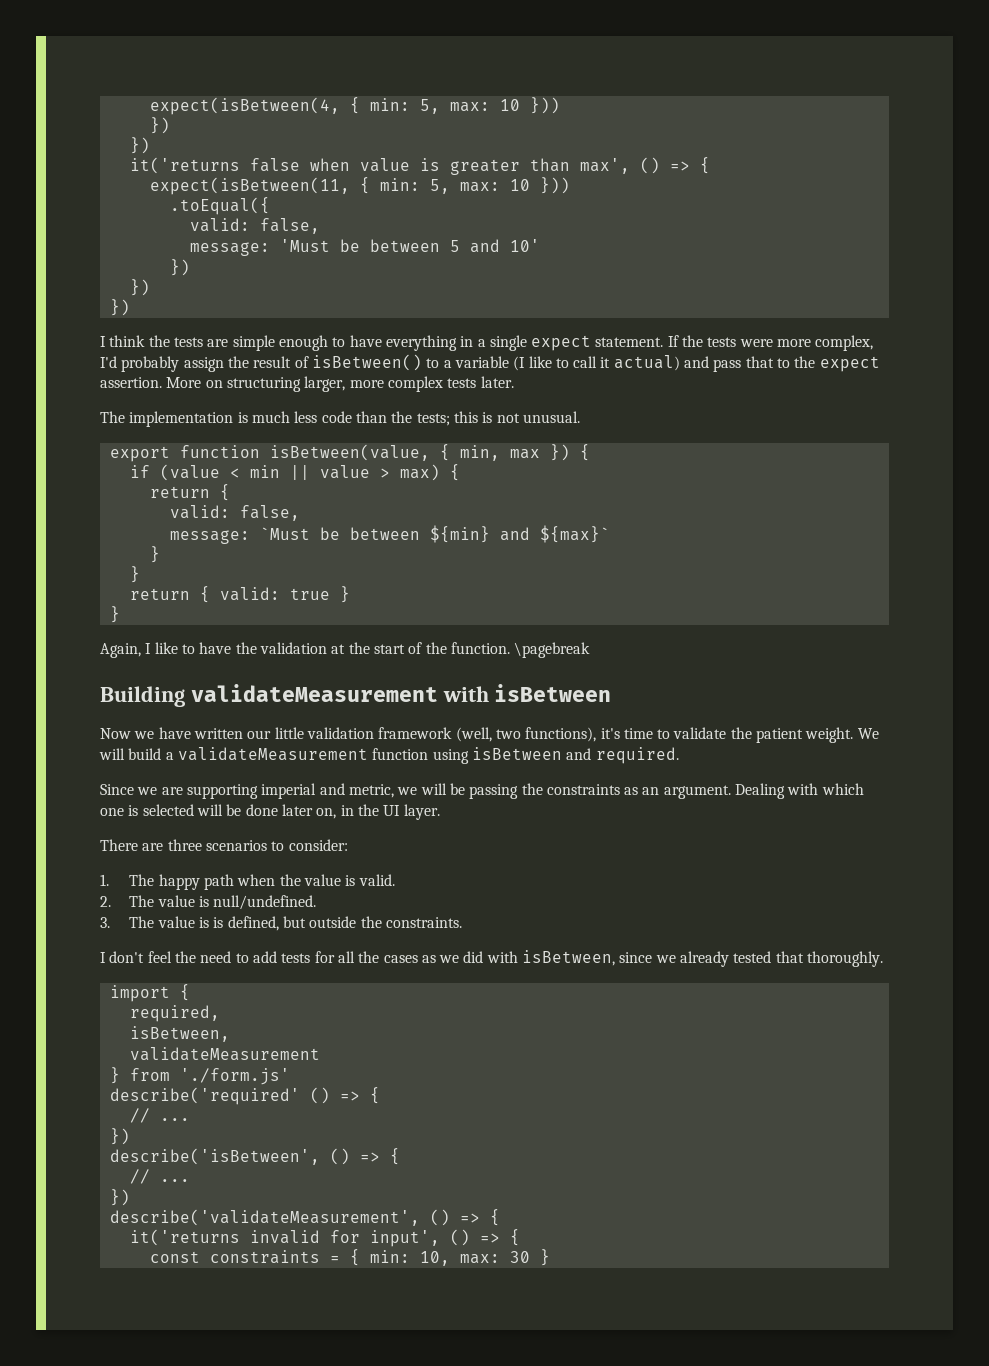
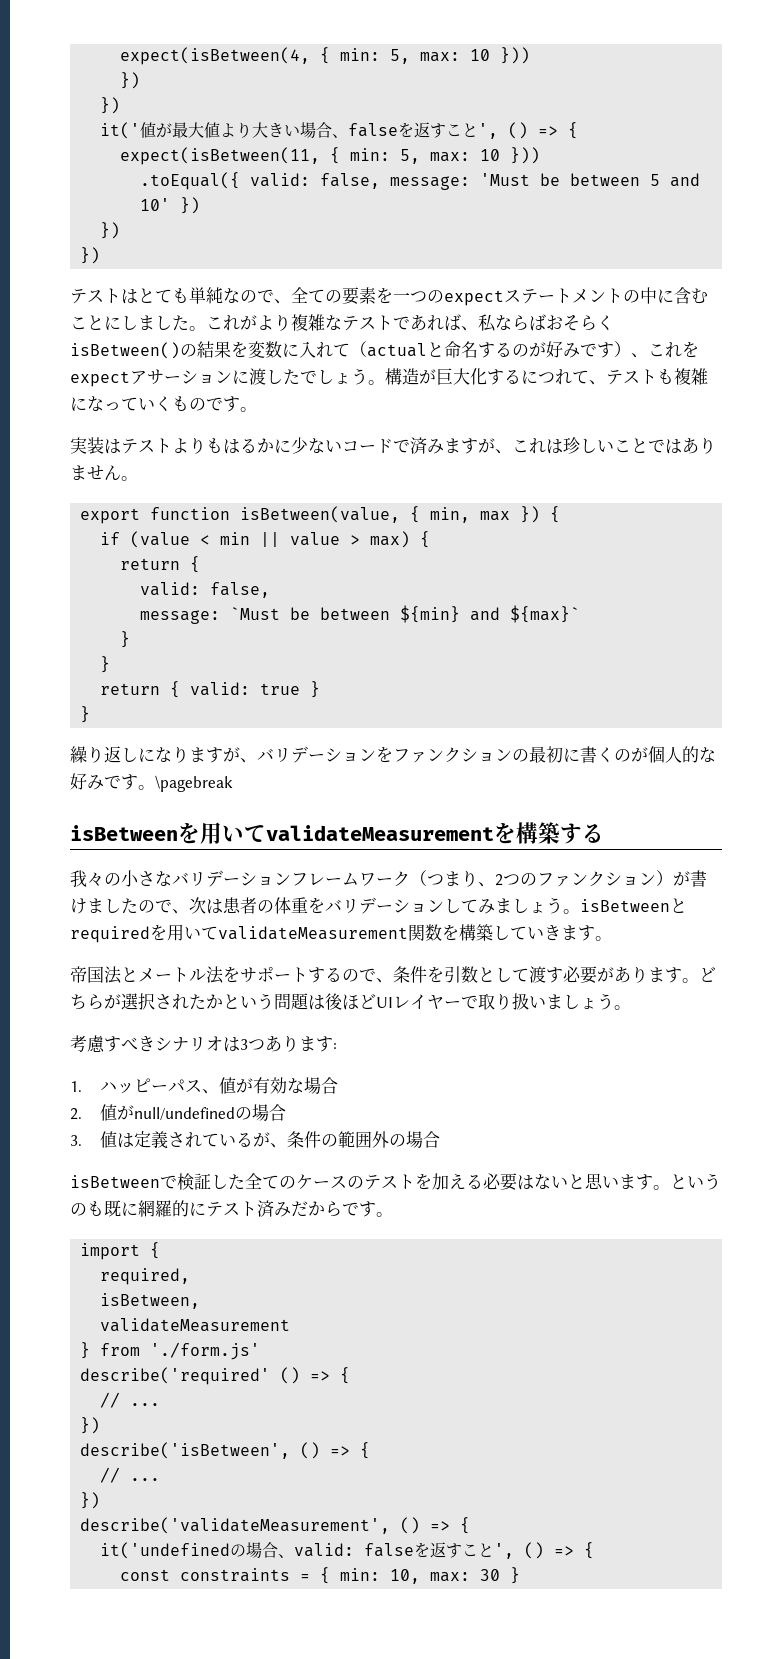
[129,157,630,175] it('returns false when value is greater than max', -> [100,122,499,139] it('値が最大値より大きい場合、falseを返すこと',
[189,218,320,234] // valid: false, // -> [250,173,381,189] valid: false,
(540, 245) // -> (171, 204) none
[100,335,874,351] [100,354,880,372] [100,376,514,392] [100,411,580,427] I think the tests are simple enough to have everything in a single expect statement. If the tests were more complex, I'd probably assign the result of isBetween() to a variable (I like to call it actual) and pass that to the expect assertion. More on structuring larger, more complex tests later. // The implementation is much less code than the tests; this is not unusual. -> [70,287,708,306] [70,314,614,332] [70,341,699,359] [70,368,708,387] [70,396,257,412] [70,437,716,454] [70,465,138,481] テストはとても単純なので、全ての要素を一つのexpectステートメントの中に含むことにしました。これがより複雑なテストであれば、私ならばおそらくisBetween()の結果を変数に入れて（actualと命名するのが好みです）、これをexpectアサーションに渡したでしょう。構造が巨大化するにつれて、テストも複雑になっていくものです。 // 実装はテストよりもはるかに少ないコードで済みますが、これは珍しいことではありません。
[100,642,591,658] [100,684,612,707] [100,727,879,743] [99,747,679,764] [100,783,864,799] [100,804,440,820] [100,839,348,851] [100,874,395,890] [100,895,317,910] [100,916,462,931] [100,950,884,967] Again, I like to have the validation at the start of the function. \pagebreak // Building validateMeasurement with isBetween // Now we have written our little validation framework (well, two functions), it's time to validate the patient weight. We will build a validateMeasurement function using isBetween and required. // Since we are supporting imperial and metric, we will be passing the constraints as an argument. Dealing with which one is selected will be done later on, in the UI layer. // There are three scenarios to consider: // 1. The happy path when the value is valid. // 2. The value is null/undefined. // 3. The value is is defined, but outside the constraints. // I don't feel the need to add tests for all the cases as we did with isBetween, since we already tested that thoroughly. -> [70,746,716,763] [70,773,233,792] [70,822,604,844] [70,870,707,887] [70,897,687,914] [70,924,612,943] [70,966,716,984] [70,993,631,1010] [70,1035,337,1053] [70,1077,339,1094] [70,1104,287,1121] [70,1131,441,1149] [70,1173,721,1191] [70,1200,393,1217] 繰り返しになりますが、バリデーションをファンクションの最初に書くのが個人的な好みです。\pagebreak // isBetweenを用いてvalidateMeasurementを構築する // 我々の小さなバリデーションフレームワーク（つまり、2つのファンクション）が書けましたので、次は患者の体重をバリデーションしてみましょう。isBetweenとrequiredを用いてvalidateMeasurement関数を構築していきます。 // 帝国法とメートル法をサポートするので、条件を引数として渡す必要があります。どちらが選択されたかという問題は後ほどUIレイヤーで取り扱いましょう。 // 考慮すべきシナリオは3つあります: // 1.ハッピーパス、値が有効な場合 // 2.値がnull/undefinedの場合 // 3.値は定義されているが、条件の範囲外の場合 // isBetweenで検証した全てのケースのテストを加える必要はないと思います。というのも既に網羅的にテスト済みだからです。
[129,1229,440,1247] it('returns invalid for input', -> [100,1542,515,1559] it('undefinedの場合、valid: falseを返すこと',

